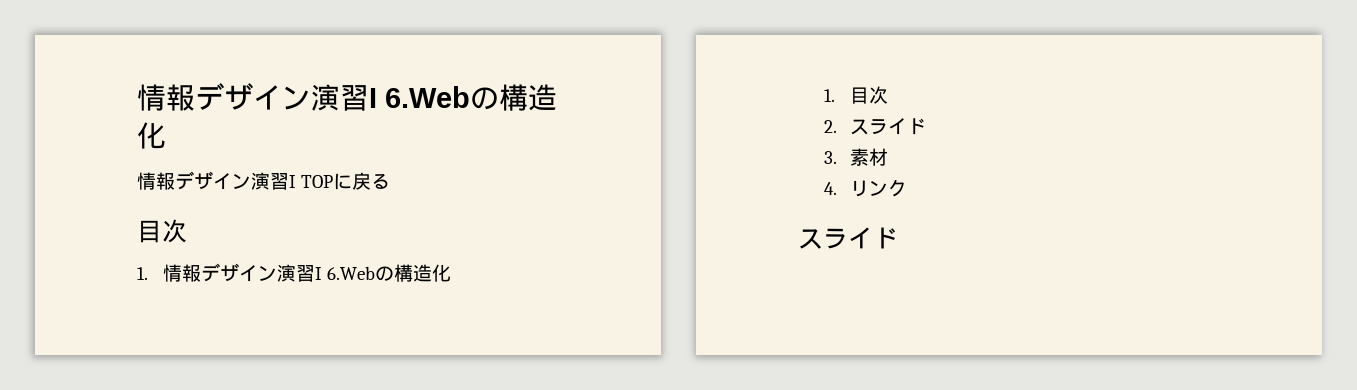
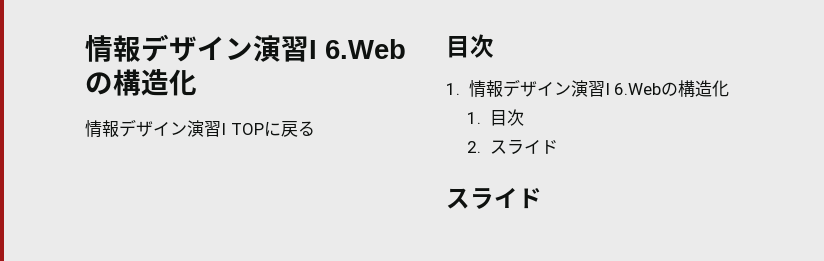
[823,148,888,166] [823,179,907,197] // 3.素材 // 4.リンク -> (558, 147) none

